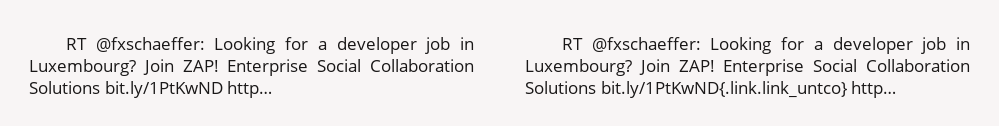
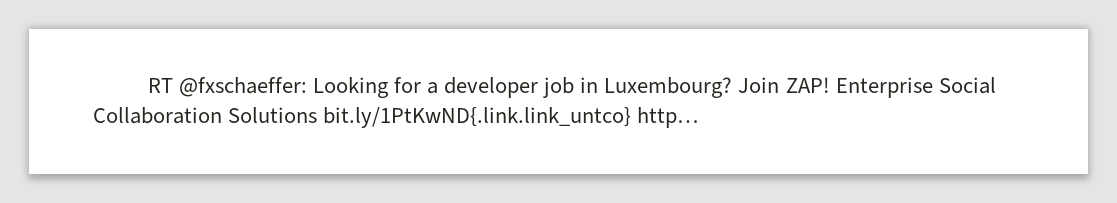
[104,81,273,98] [561,37,970,54] [525,59,970,76] [525,81,596,94] bit.ly/1PtKwND http… // RT @fxschaeffer: Looking for a developer job in Luxembourg? Join ZAP! Enterprise Social Collaboration Solutions -> (318, 115) none

